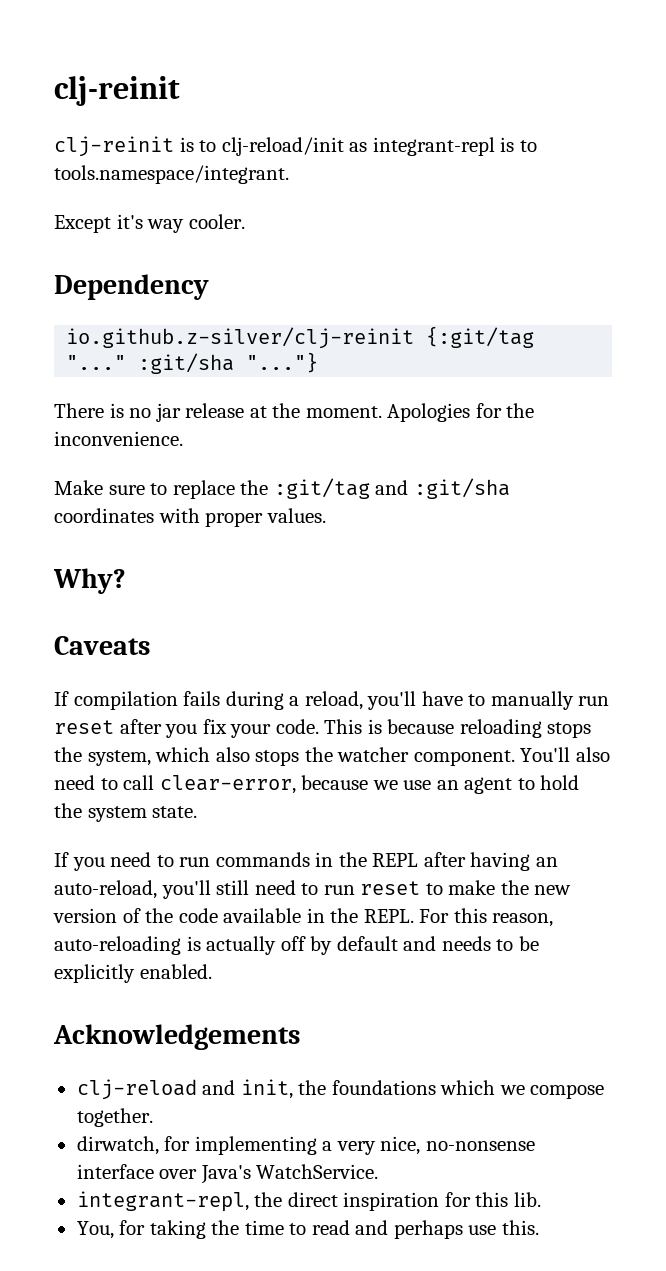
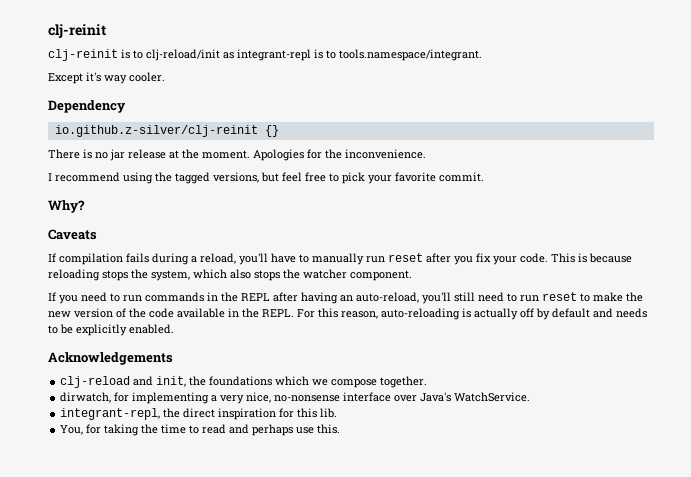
[426,326,535,348] [66,352,319,374] {:git/tag "..." :git/sha "..."} -> [264,125,279,137] {}
[54,478,510,499] [54,508,326,527] Make sure to replace the :git/tag and :git/sha coordinates with proper values. -> [48,172,484,184] I recommend using the tagged versions, but feel free to pick your favorite commit.
[520,747,610,762] [54,775,580,794] [54,803,198,822] You'll also need to call clear-error, because we use an agent to hold the system state. -> (412, 275) none

